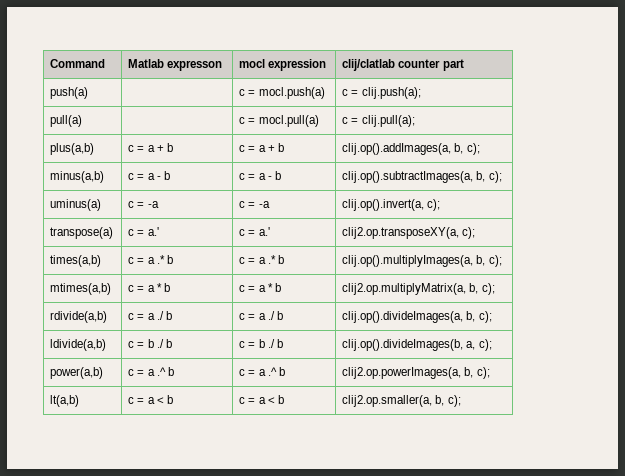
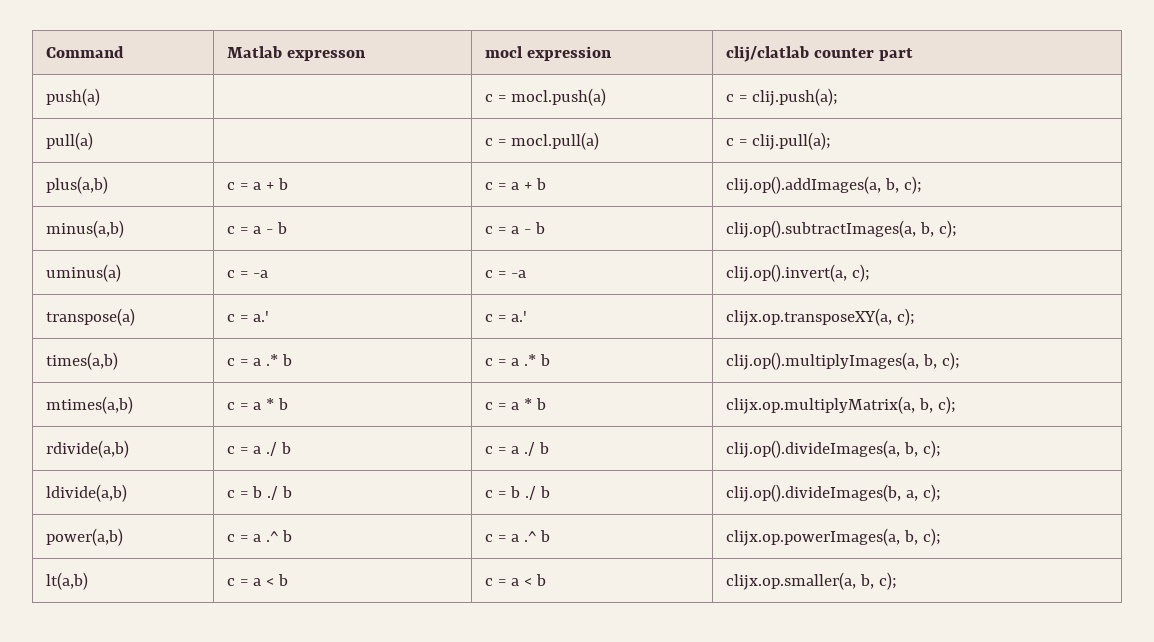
[342,227,460,239] clij2.op.transposeXY(a, -> [725,308,892,326] clijx.op.transposeXY(a,
[342,283,467,295] clij2.op.multiplyMatrix(a, -> [725,396,915,414] clijx.op.multiplyMatrix(a,
[342,367,462,379] clij2.op.powerImages(a, -> [725,528,900,546] clijx.op.powerImages(a,
[342,395,433,407] clij2.op.smaller(a, -> [725,572,856,590] clijx.op.smaller(a,

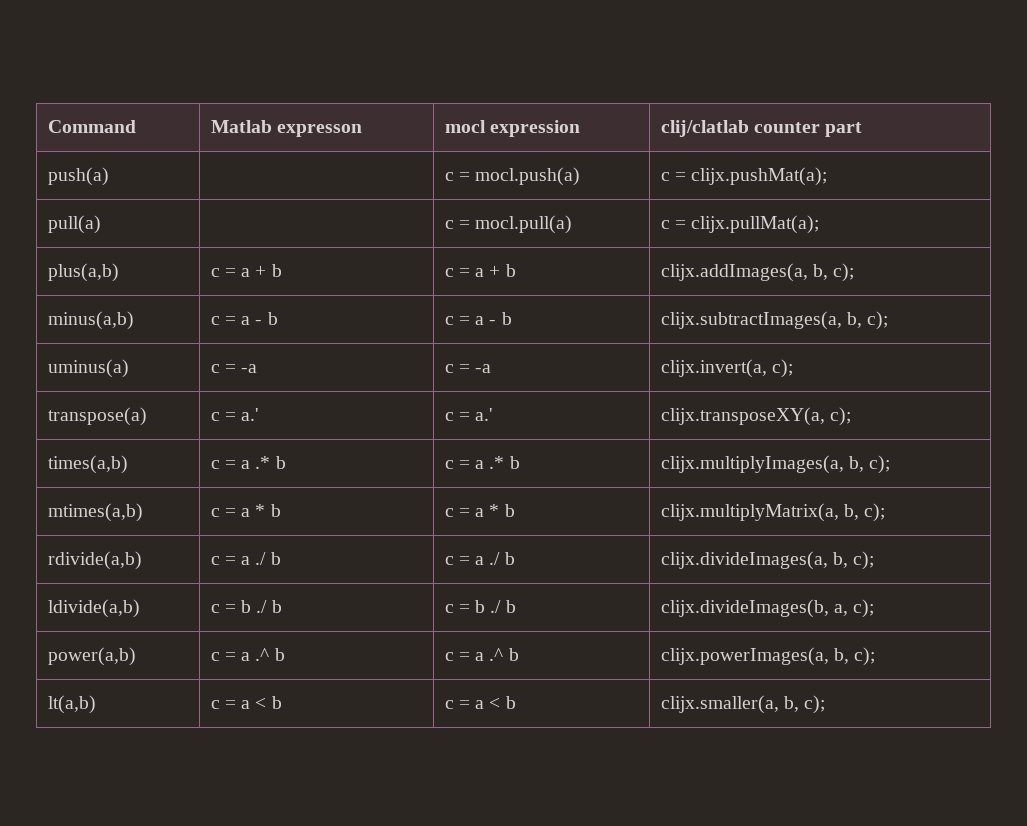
[751,88,838,106] clij.push(a); -> [691,167,828,186] clijx.pushMat(a);
[751,132,831,150] clij.pull(a); -> [691,215,820,234] clijx.pullMat(a);
[725,176,881,194] clij.op().addImages(a, -> [660,263,808,282] clijx.addImages(a,
[725,220,916,238] clij.op().subtractImages(a, -> [660,311,842,330] clijx.subtractImages(a,
[725,264,847,282] clij.op().invert(a, -> [660,359,767,378] clijx.invert(a,
[725,308,892,326] clijx.op.transposeXY(a, -> [660,407,825,426] clijx.transposeXY(a,
[725,352,919,370] clij.op().multiplyImages(a, -> [660,455,844,474] clijx.multiplyImages(a,
[725,396,915,414] clijx.op.multiplyMatrix(a, -> [660,503,839,522] clijx.multiplyMatrix(a,
[725,440,900,458] clij.op().divideImages(a, -> [660,551,828,570] clijx.divideImages(a,
[725,484,901,502] clij.op().divideImages(b, -> [660,599,829,618] clijx.divideImages(b,
[725,528,900,546] clijx.op.powerImages(a, -> [660,647,829,666] clijx.powerImages(a,
[725,572,856,590] clijx.op.smaller(a, -> [660,695,779,714] clijx.smaller(a,

